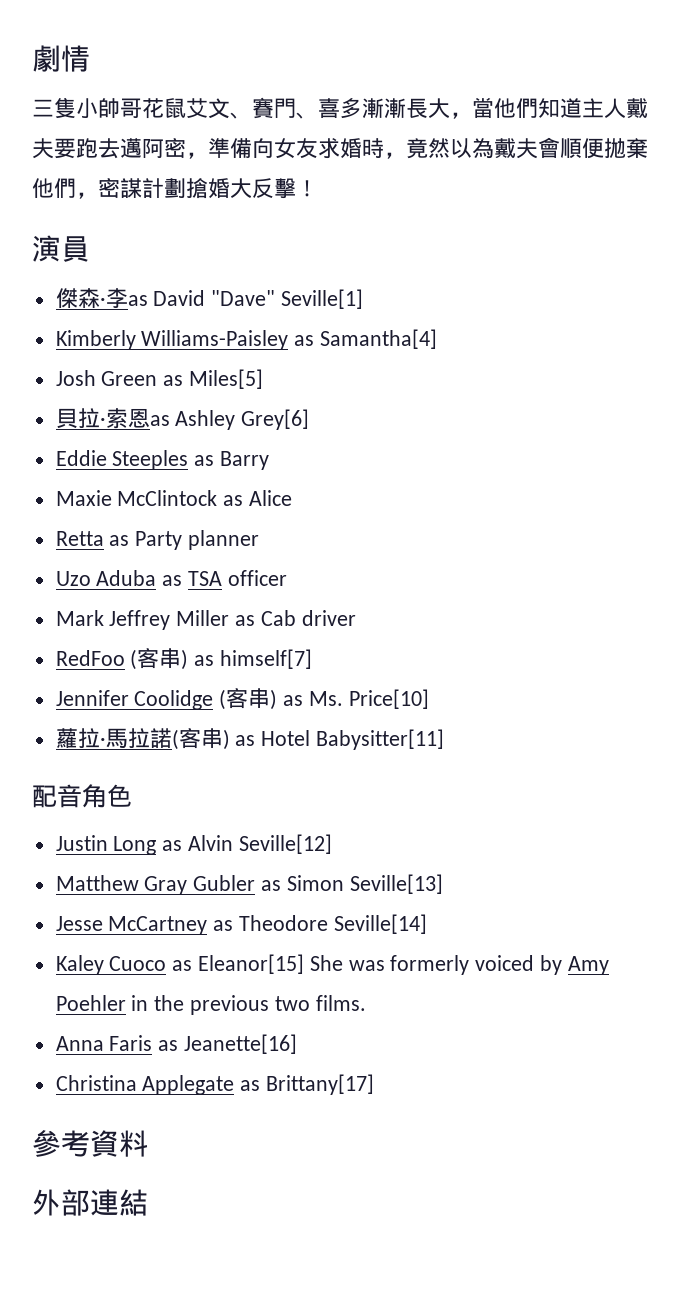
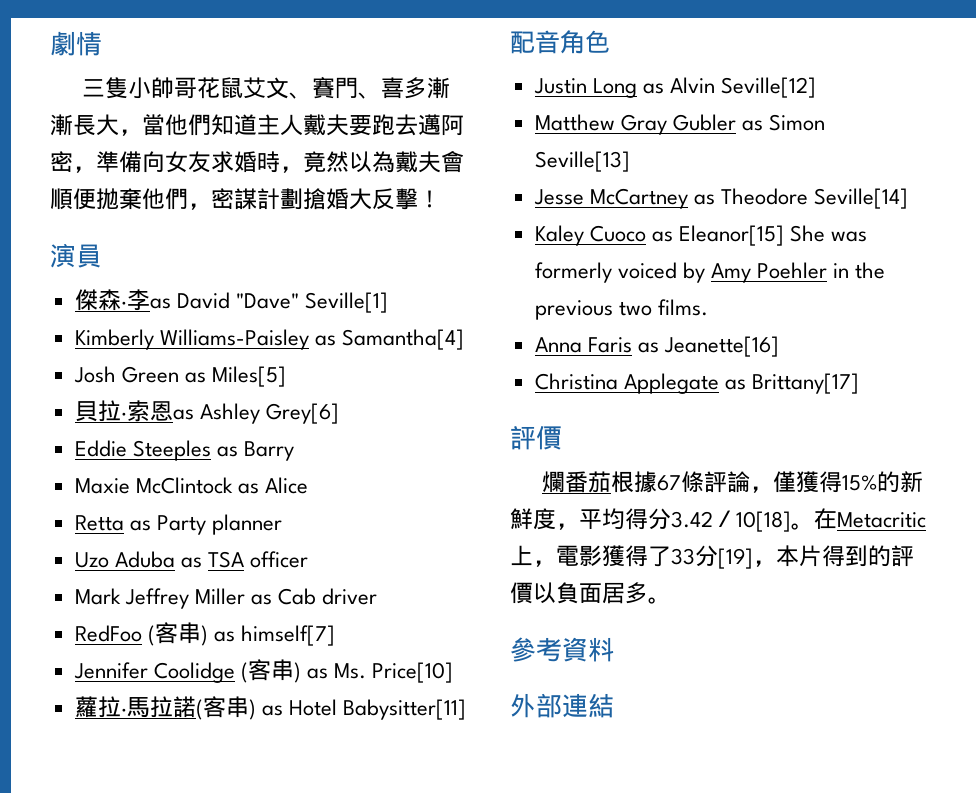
(375, 1084) none -> [510,425,562,450] [542,471,924,493] [510,508,926,532] [510,545,914,569] [510,582,671,604] // 評價 // 爛番茄根據67條評論，僅獲得15%的新鮮度，平均得分3.42／10[18]。在Metacritic上，電影獲得了33分[19]，本片得到的評價以負面居多。

